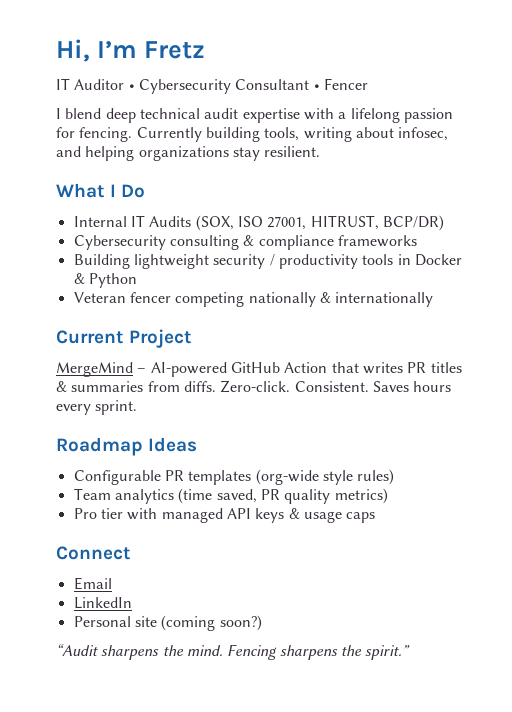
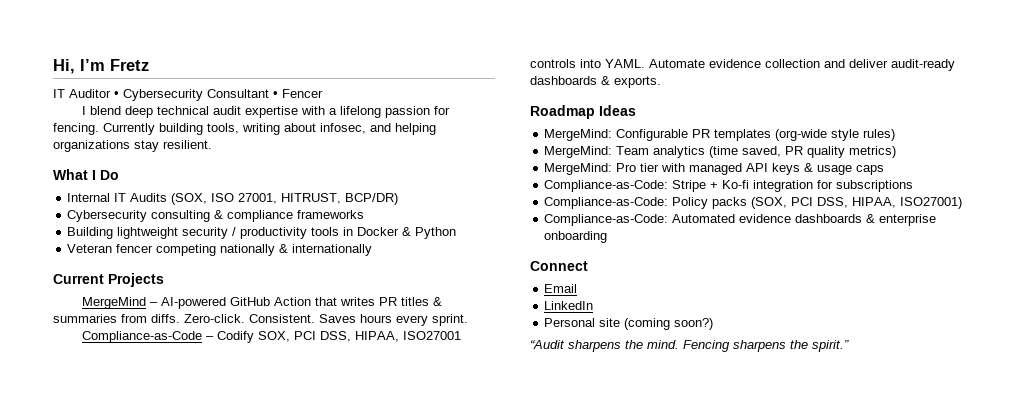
[129,329,193,348] Project -> [108,273,164,287] Projects
(138, 407) none -> [81,331,461,343] [530,59,955,71] [530,76,661,88] // Compliance-as-Code – Codify SOX, PCI DSS, HIPAA, ISO27001 controls into YAML. Automate evidence collection and deliver audit-ready dashboards & exports.
(198, 444) none -> [544,129,613,141] MergeMind:
(395, 477) none -> [544,146,613,158] MergeMind:
(388, 496) none -> [544,163,613,175] MergeMind:
(376, 517) none -> [544,180,914,192] [544,197,963,209] [544,214,937,226] [544,231,608,243] // Compliance-as-Code: Stripe + Ko-fi integration for subscriptions // Compliance-as-Code: Policy packs (SOX, PCI DSS, HIPAA, ISO27001) // Compliance-as-Code: Automated evidence dashboards & enterprise onboarding

